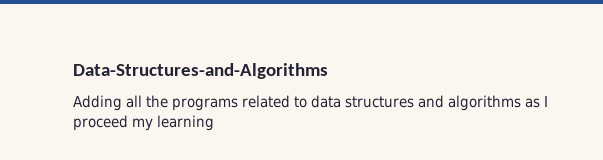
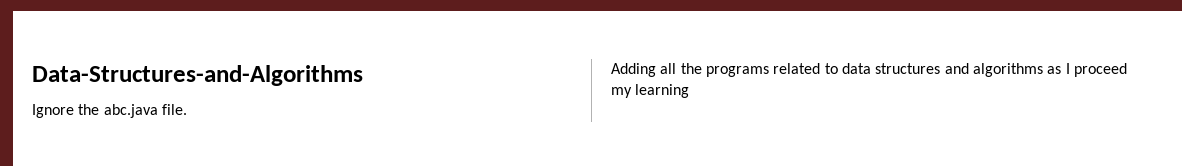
(328, 71) none -> [32,104,187,118] // Ignore the abc.java file.

